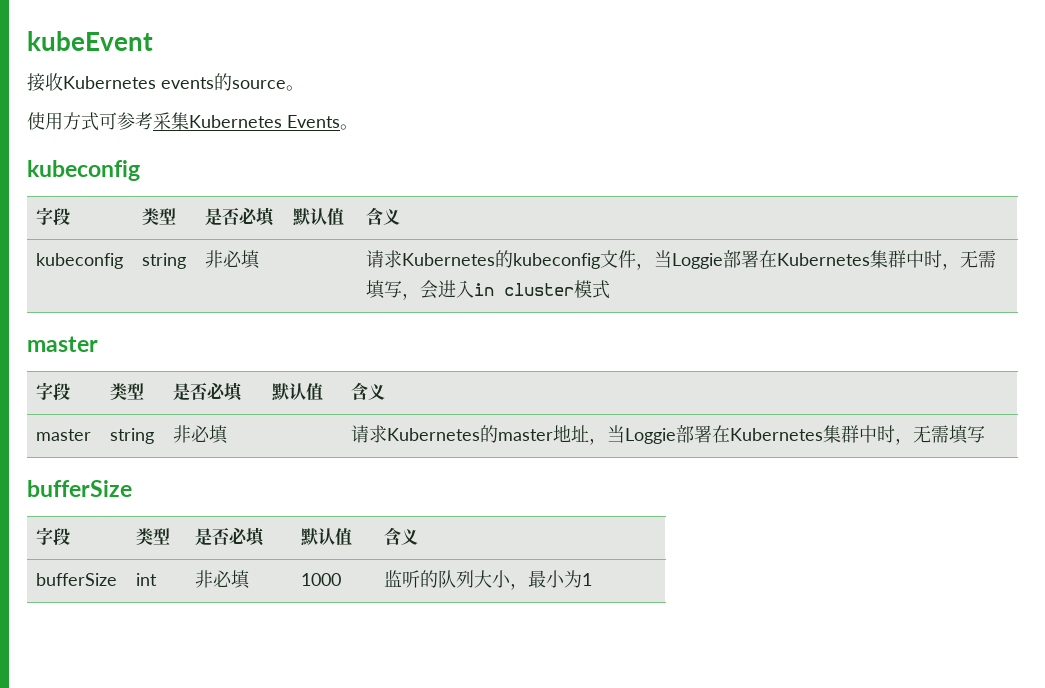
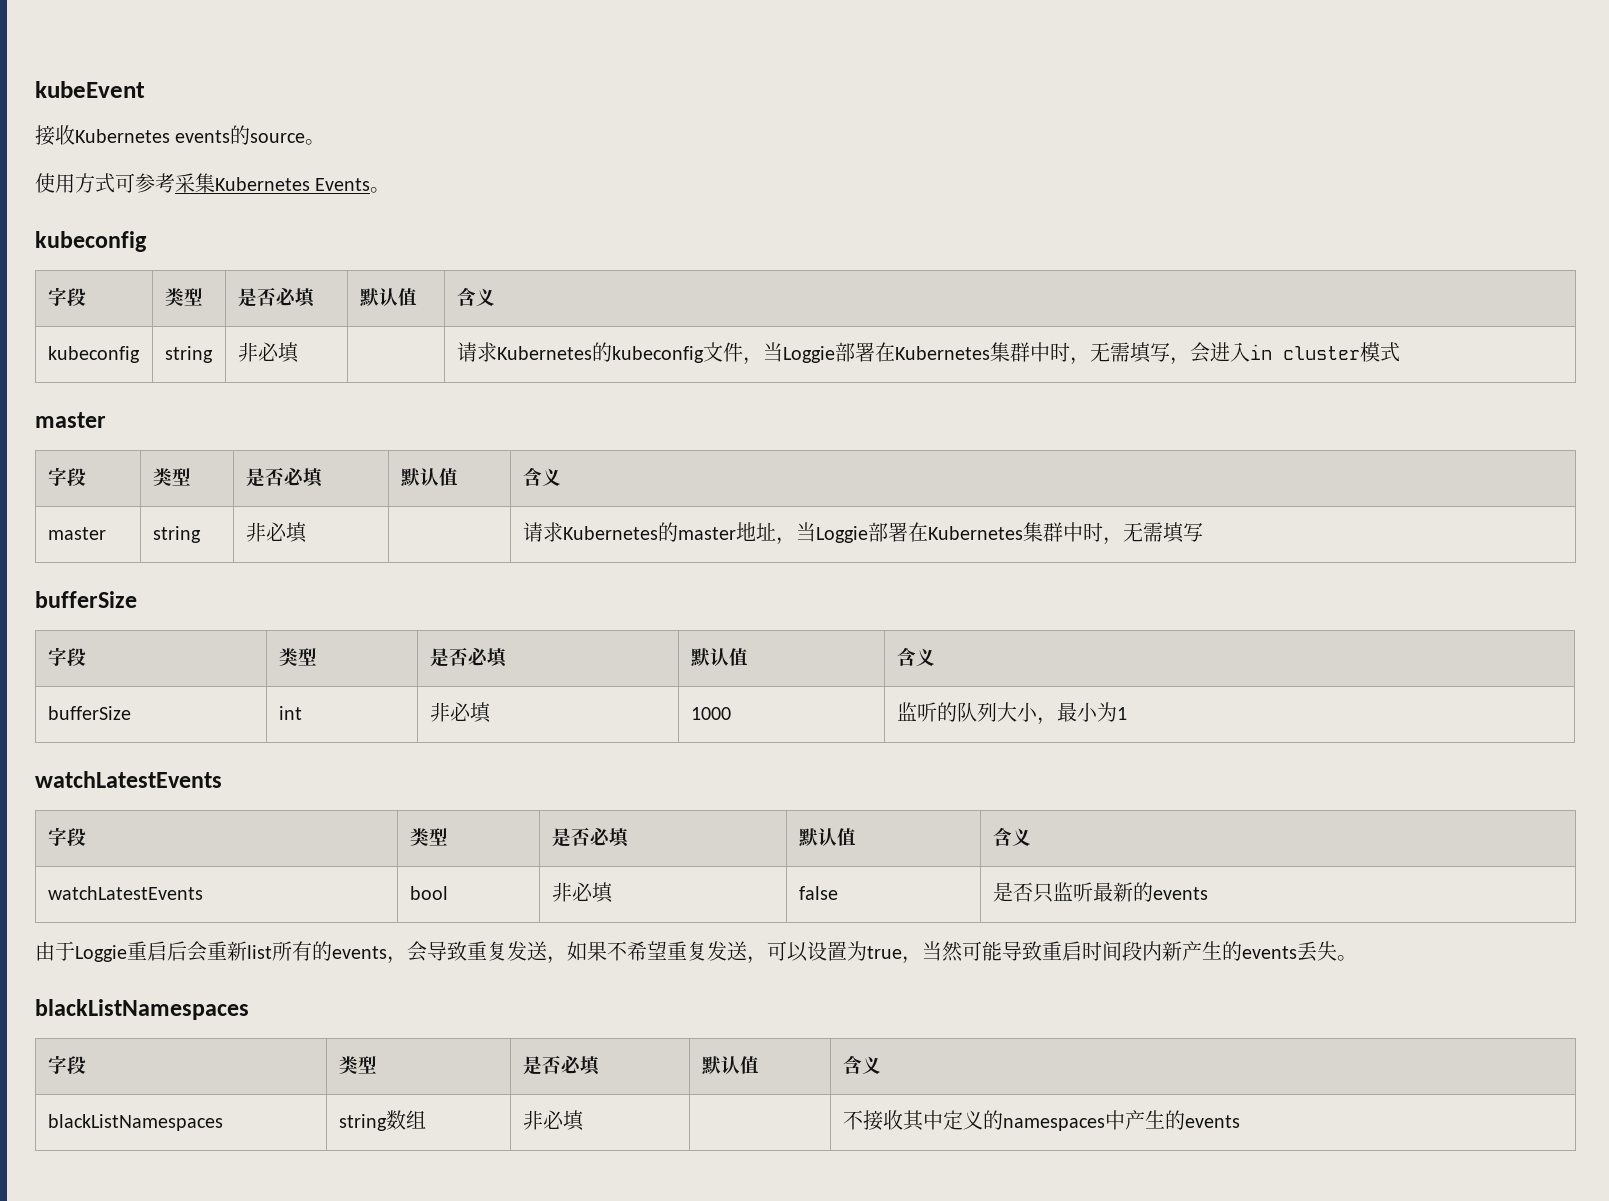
(593, 579) none -> [35,771,222,788] [47,827,86,846] [409,828,448,846] [551,827,630,848] [798,828,856,847] [992,827,1031,846] [47,886,203,900] [409,886,448,900] [551,882,614,903] [798,886,838,900] [992,882,1208,903] [35,941,1357,964] [35,999,249,1020] [47,1055,86,1074] [338,1056,377,1074] [522,1055,601,1076] [701,1056,759,1075] [842,1055,881,1074] [47,1114,223,1131] [338,1110,426,1131] [522,1110,585,1131] [842,1110,1240,1131] // watchLatestEvents // 字段 | 类型 | 是否必填 | 默认值 | 含义 // watchLatestEvents | bool | 非必填 | false | 是否只监听最新的events // 由于Loggie重启后会重新list所有的events，会导致重复发送，如果不希望重复发送，可以设置为true，当然可能导致重启时间段内新产生的events丢失。 // blackListNamespaces // 字段 | 类型 | 是否必填 | 默认值 | 含义 // blackListNamespaces | string数组 | 非必填 | | 不接收其中定义的namespaces中产生的events

